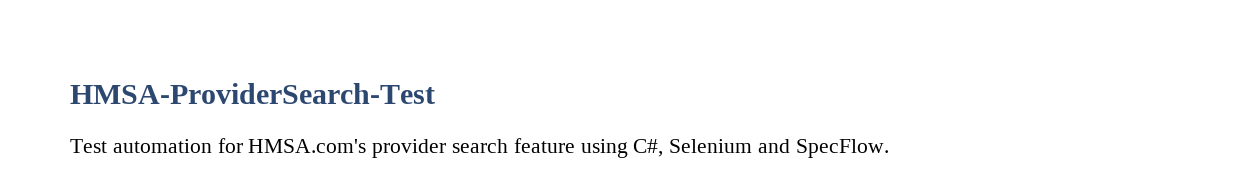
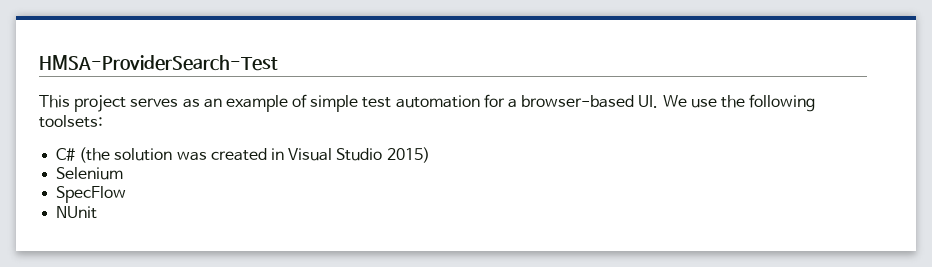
[70,138,664,158] Test automation for HMSA.com's provider search feature using C#, -> [39,94,816,112] [39,115,103,128] [56,147,430,163] This project serves as an example of simple test automation for a browser-based UI. We use the following toolsets: // C# (the solution was created in Visual Studio 2015) //
[758,139,889,158] and SpecFlow. -> [56,186,127,203] [56,206,98,219] // SpecFlow // NUnit

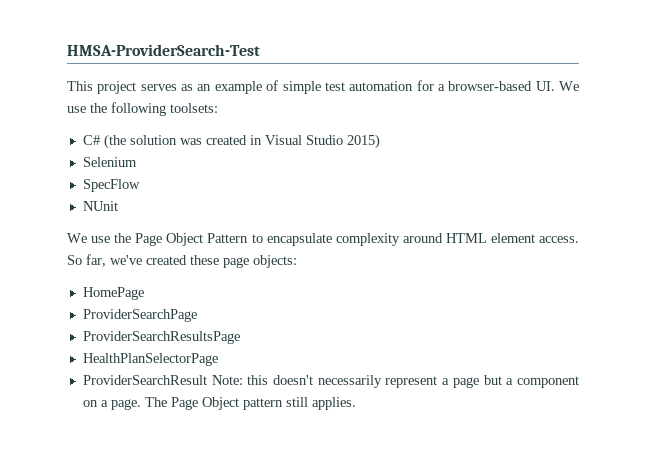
(98, 212) none -> [67,233,579,246] [67,254,297,268] [82,287,144,300] [82,309,197,322] [82,331,240,344] [82,353,218,366] [82,375,579,388] [82,397,356,410] // We use the Page Object Pattern to encapsulate complexity around HTML element access. So far, we've created these page objects: // HomePage // ProviderSearchPage // ProviderSearchResultsPage // HealthPlanSelectorPage // ProviderSearchResult Note: this doesn't necessarily represent a page but a component on a page. The Page Object pattern still applies.

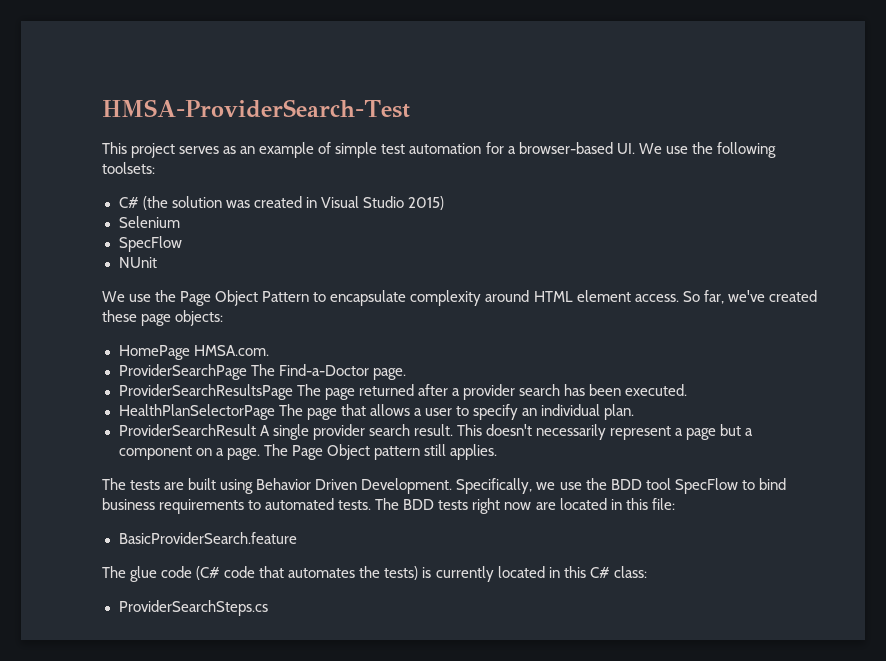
(144, 293) none -> [193,345,269,356] HMSA.com.
[82,331,240,344] [82,353,218,366] [82,375,269,385] // ProviderSearchResultsPage // HealthPlanSelectorPage // ProviderSearchResult Note: this -> [250,364,406,380] [118,384,687,400] [118,404,635,420] [118,424,482,440] The Find-a-Doctor page. // ProviderSearchResultsPage The page returned after a provider search has been executed. // HealthPlanSelectorPage The page that allows a user to specify an individual plan. // ProviderSearchResult A single provider search result. This
(356, 403) none -> [102,478,786,494] [102,498,675,514] [118,532,297,544] [102,566,647,582] [118,600,268,616] // The tests are built using Behavior Driven Development. Specifically, we use the BDD tool SpecFlow to bind business requirements to automated tests. The BDD tests right now are located in this file: // BasicProviderSearch.feature // The glue code (C# code that automates the tests) is currently located in this C# class: // ProviderSearchSteps.cs

